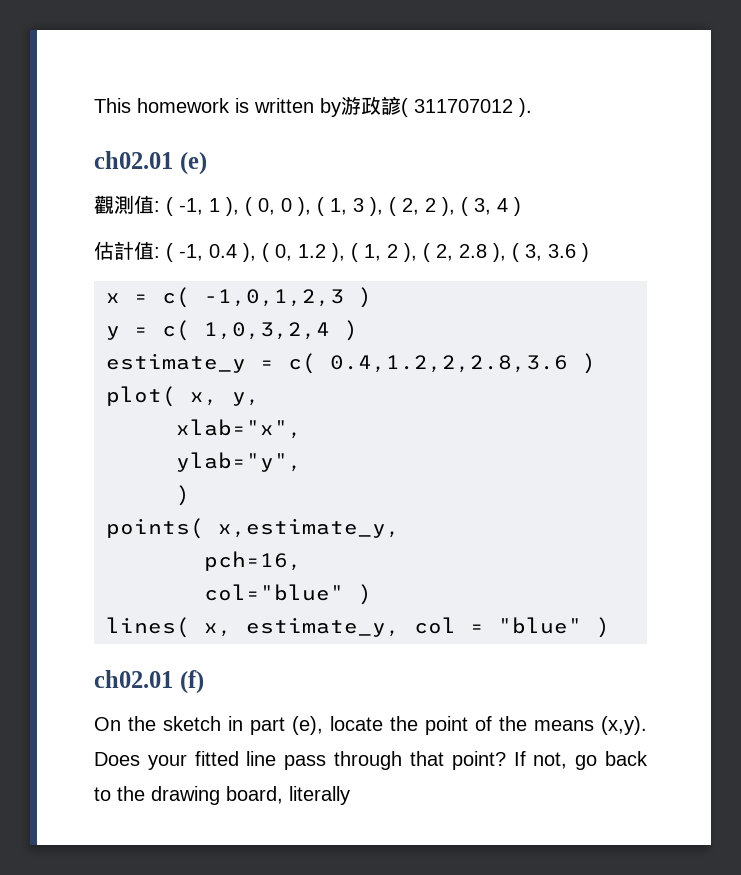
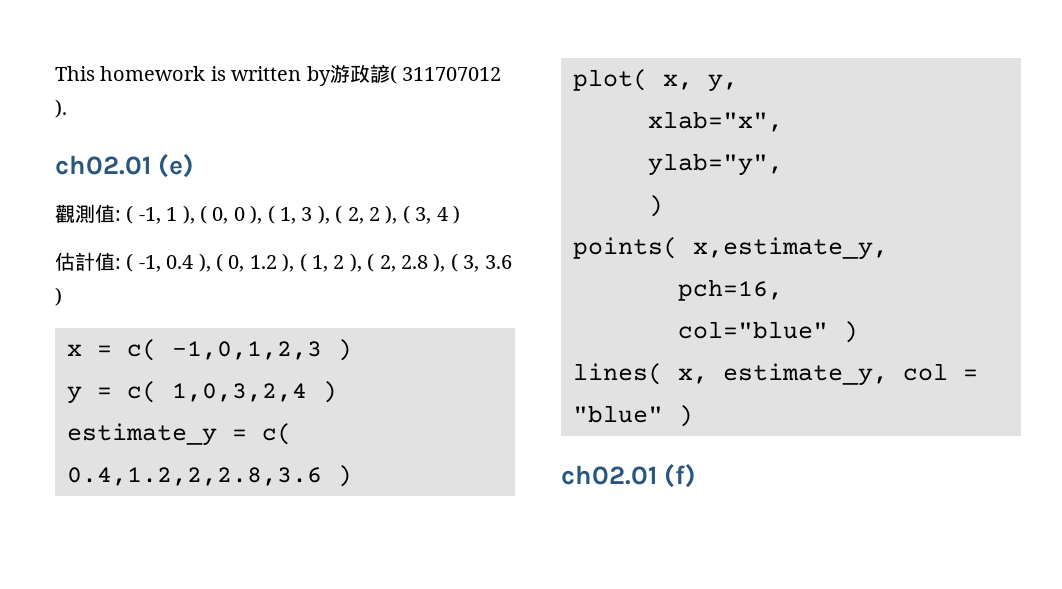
[94,716,647,735] [94,751,648,770] [94,786,350,805] // On the sketch in part (e), locate the point of the means (x,y). Does your fitted line pass through that point? If not, go back to the drawing board, literally -> (697, 476) none

